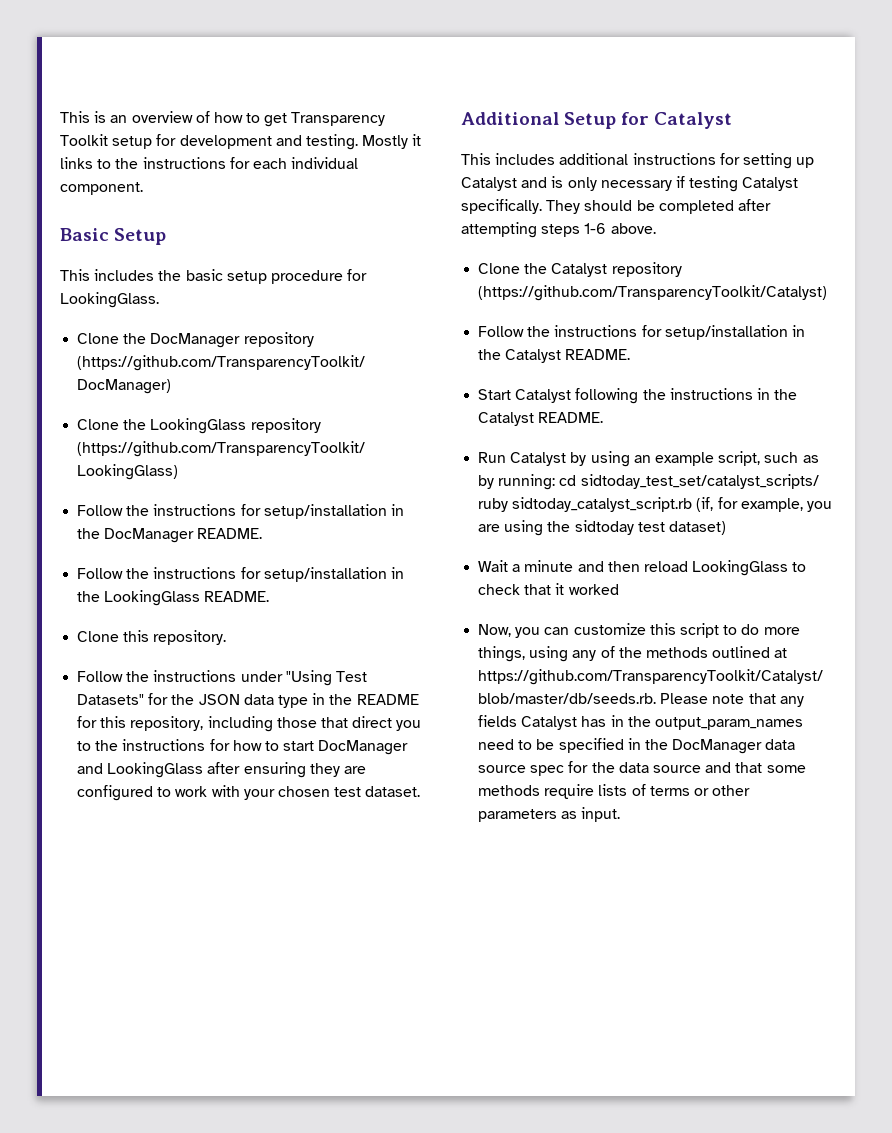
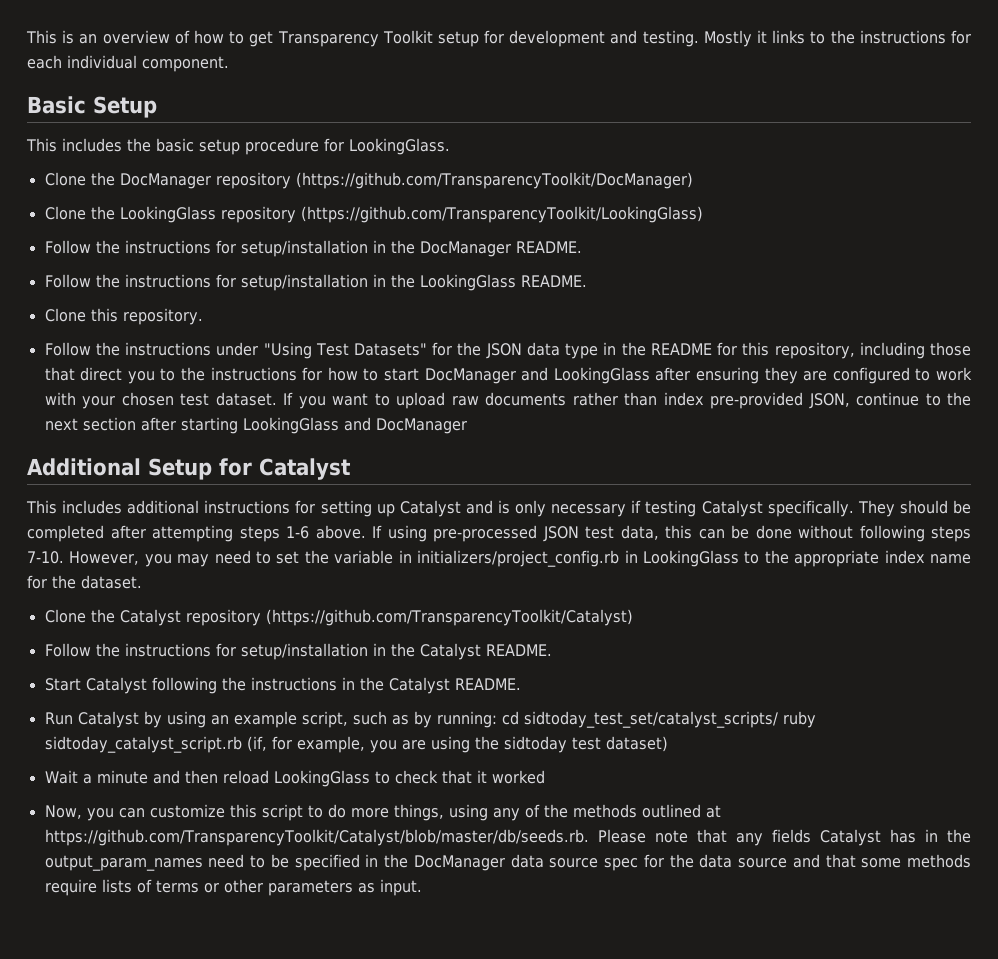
(421, 791) none -> [283,392,971,409] [44,417,467,434] If you want to upload raw documents rather than index pre-provided JSON, continue to the next section after starting LookingGlass and DocManager
(656, 228) none -> [372,525,971,542] [27,550,971,567] [27,575,142,589] If using pre-processed JSON test data, this can be done without following steps 7-10. However, you may need to set the variable in initializers/project_config.rb in LookingGlass to the appropriate index name for the dataset.

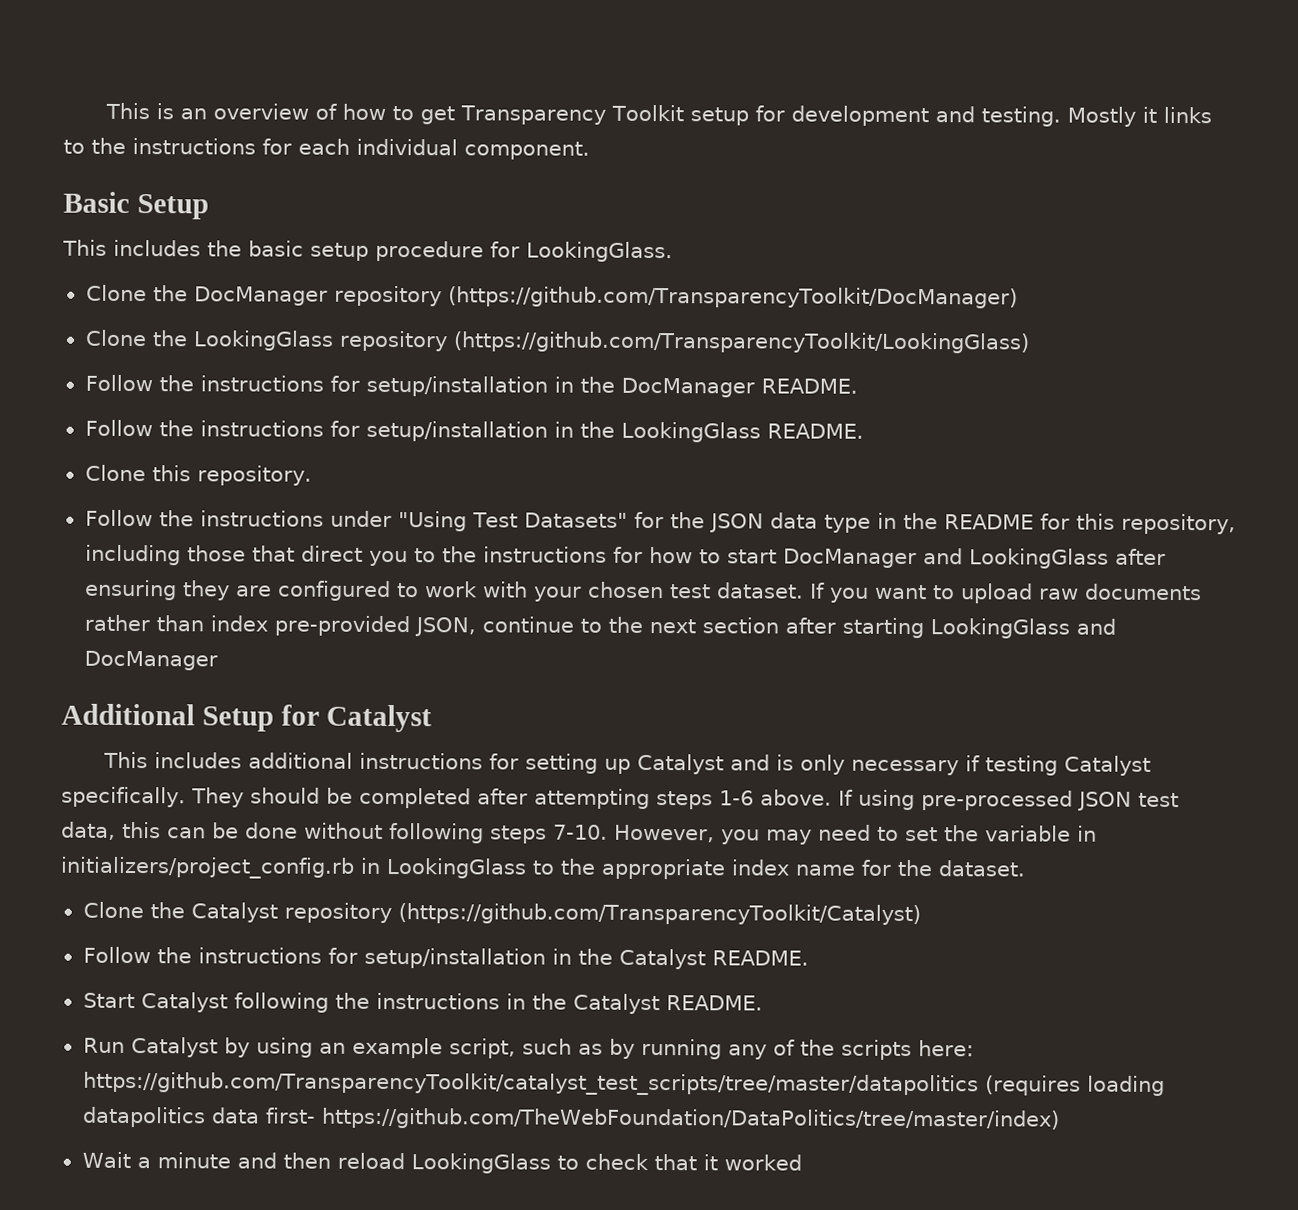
[436,711,816,728] [44,736,668,753] running: cd sidtoday_test_set/catalyst_scripts/ ruby sidtoday_catalyst_script.rb (if, for example, you are using the sidtoday test dataset) -> [640,1038,974,1061] [82,1071,1166,1097] [81,1106,1060,1131] running any of the scripts here: https://github.com/TransparencyToolkit/catalyst_test_scripts/tree/master/datapolitics (requires loading datapolitics data first- https://github.com/TheWebFoundation/DataPolitics/tree/master/index)
[44,804,721,821] [44,829,972,846] [44,854,971,871] [44,879,422,896] // Now, you can customize this script to do more things, using any of the methods outlined at https://github.com/TransparencyToolkit/Catalyst/blob/master/db/seeds.rb. Please note that any fields Catalyst has in the output_param_names need to be specified in the DocManager data source spec for the data source and that some methods require lists of terms or other parameters as input. -> (802, 1162) none

